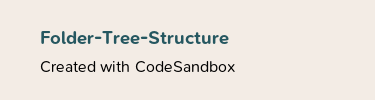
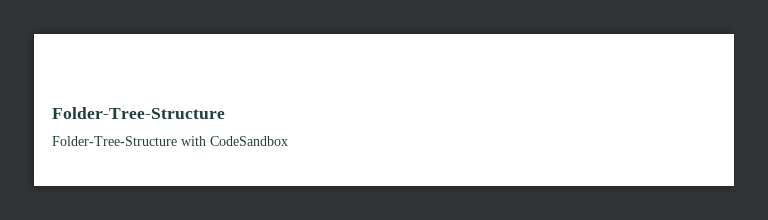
[40,61,96,73] Created -> [52,136,177,146] Folder-Tree-Structure

